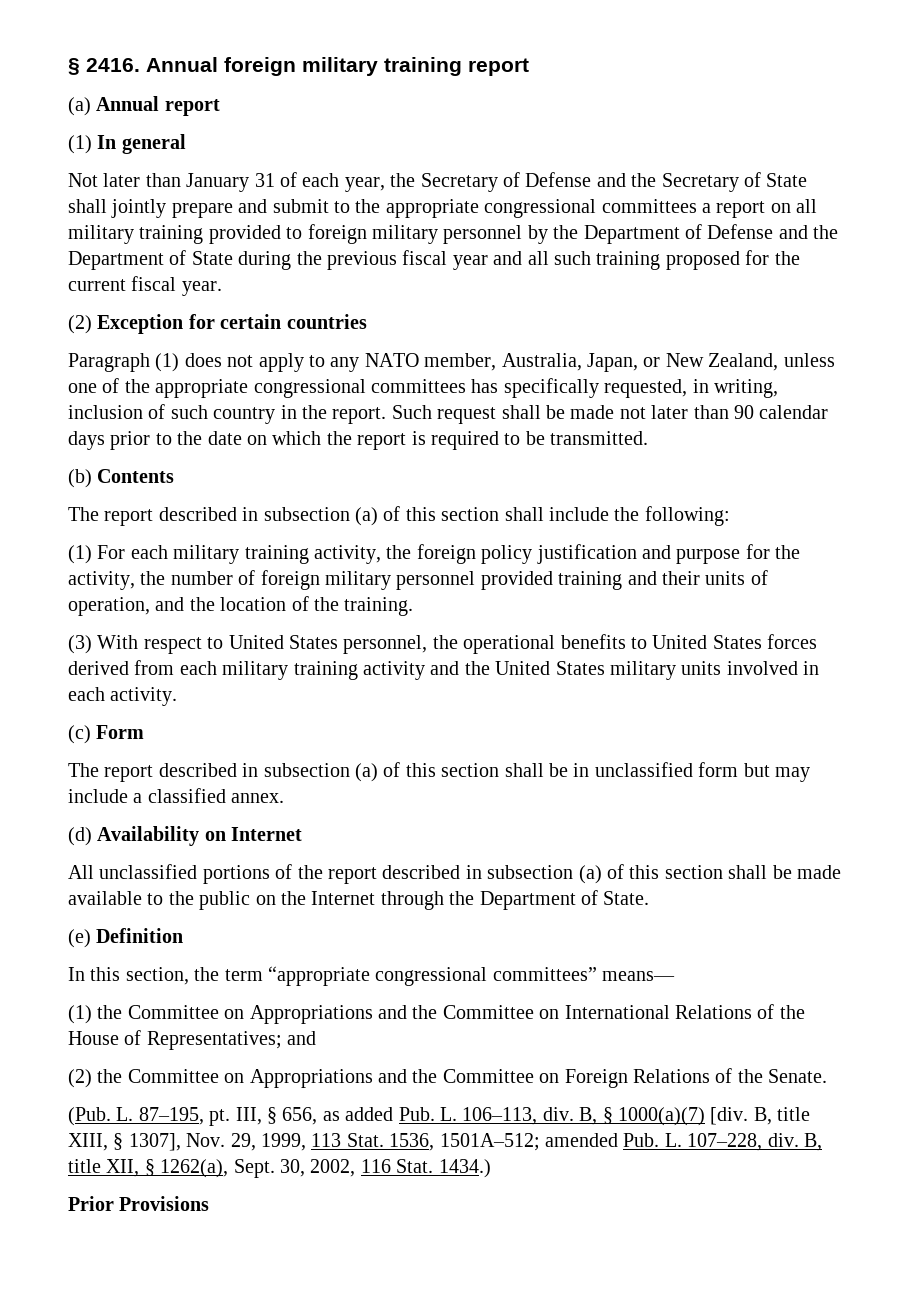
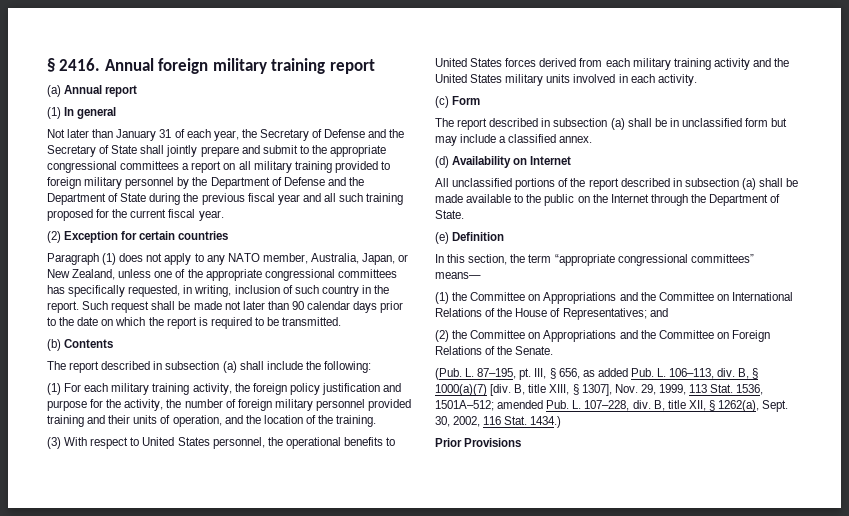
[383,506,500,521] of this section -> (237, 367) none
[383,762,500,777] of this section -> (625, 124) none
[606,864,723,879] of this section -> (756, 184) none

